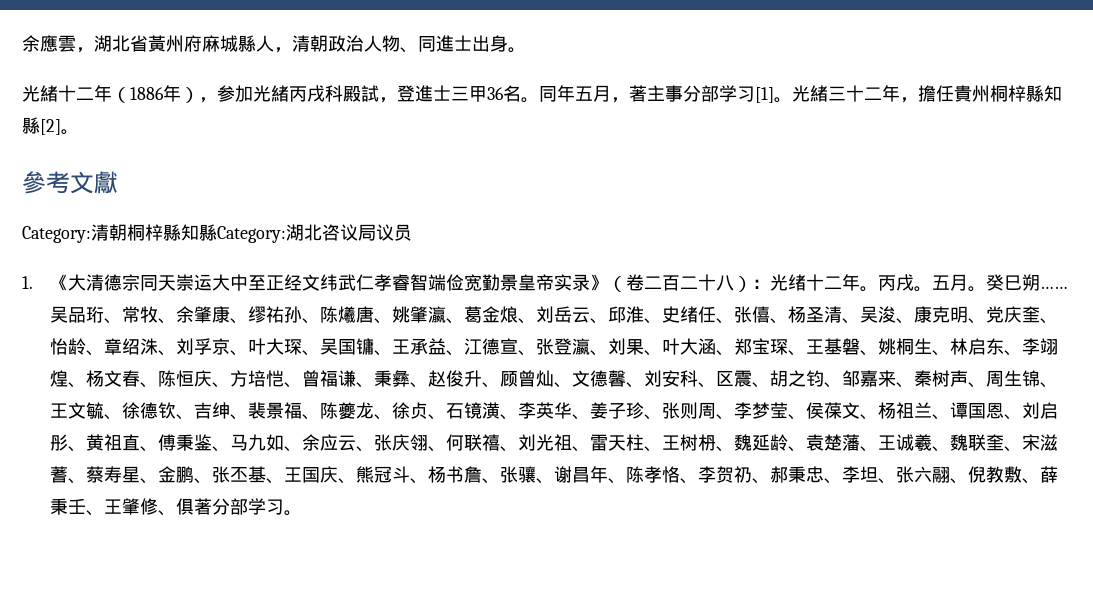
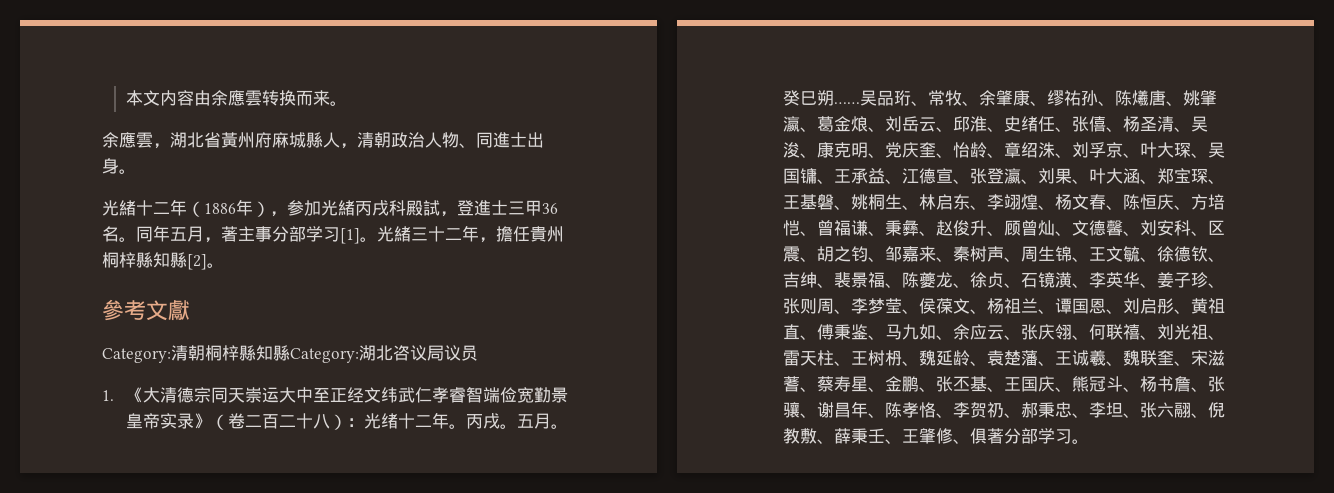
(22, 43) none -> [125,90,347,106] 本文内容由余應雲转换而来。 //

